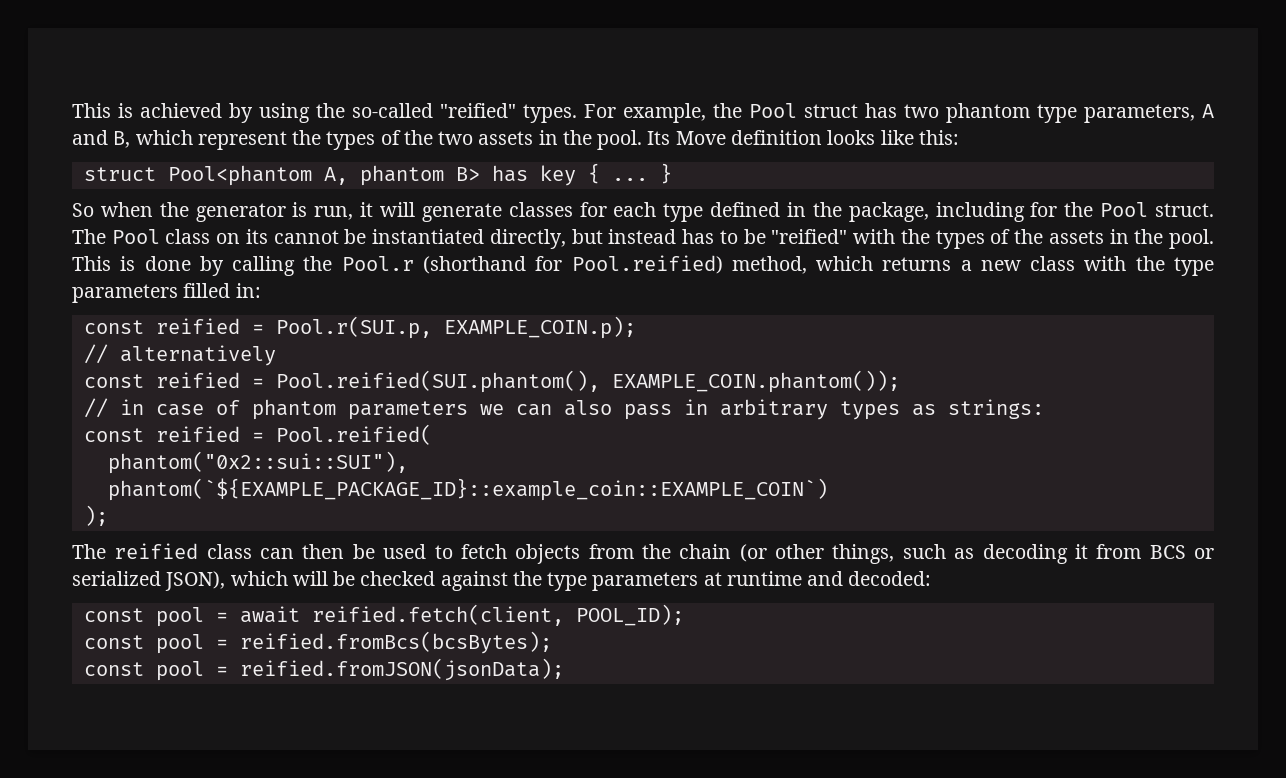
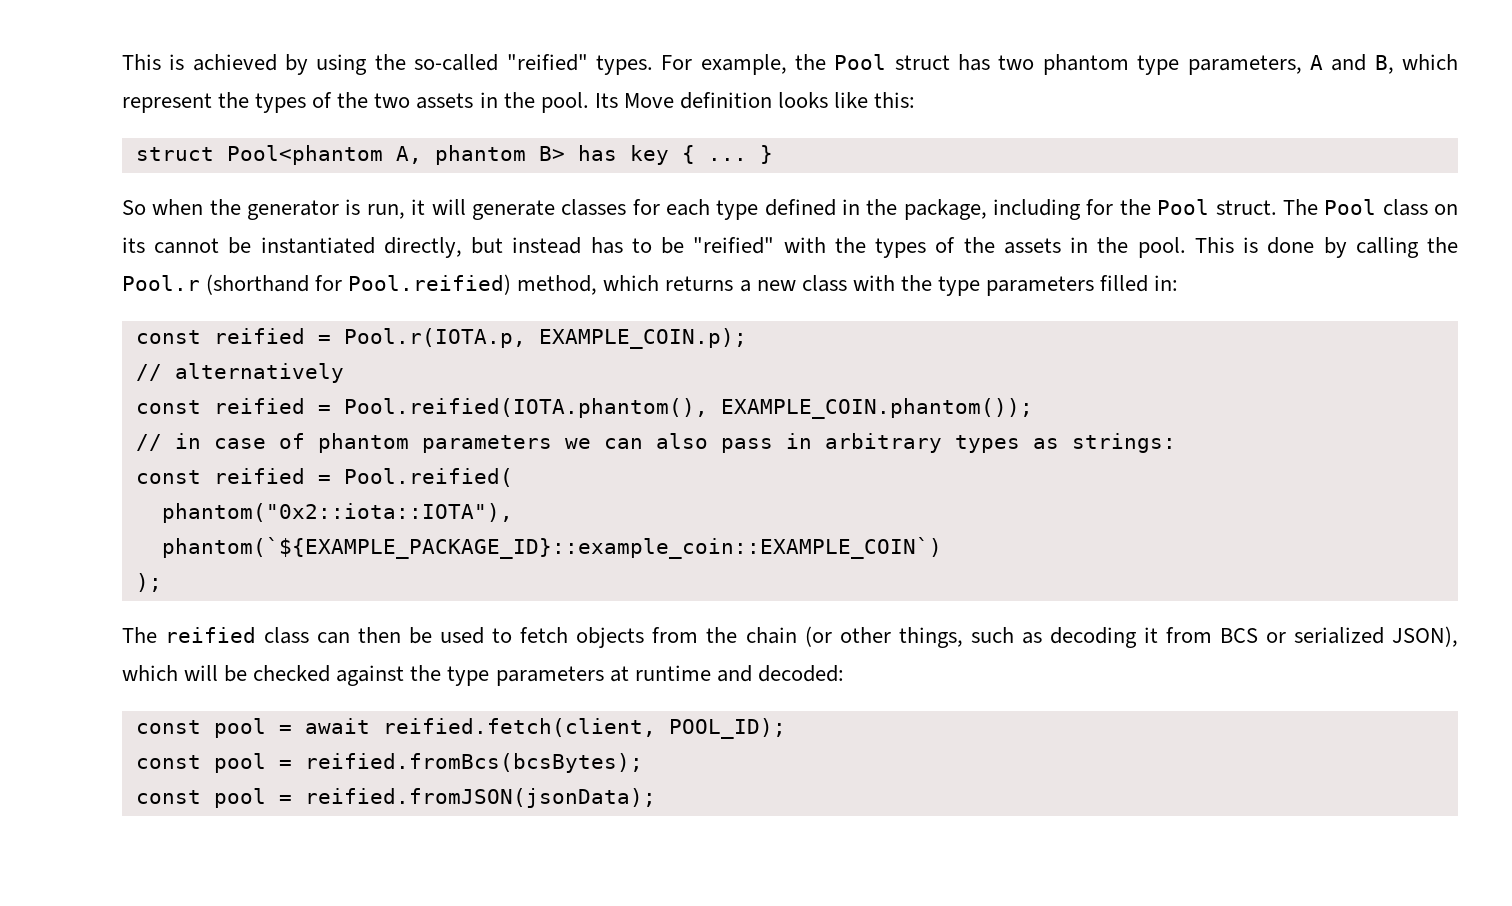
[275,316,432,339] Pool.r(SUI.p, -> [343,328,526,348] Pool.r(IOTA.p,
[275,370,600,393] Pool.reified(SUI.phantom(), -> [343,398,708,418] Pool.reified(IOTA.phantom(),
[107,451,408,474] phantom("0x2::sui::SUI"), -> [161,503,513,523] phantom("0x2::iota::IOTA"),

